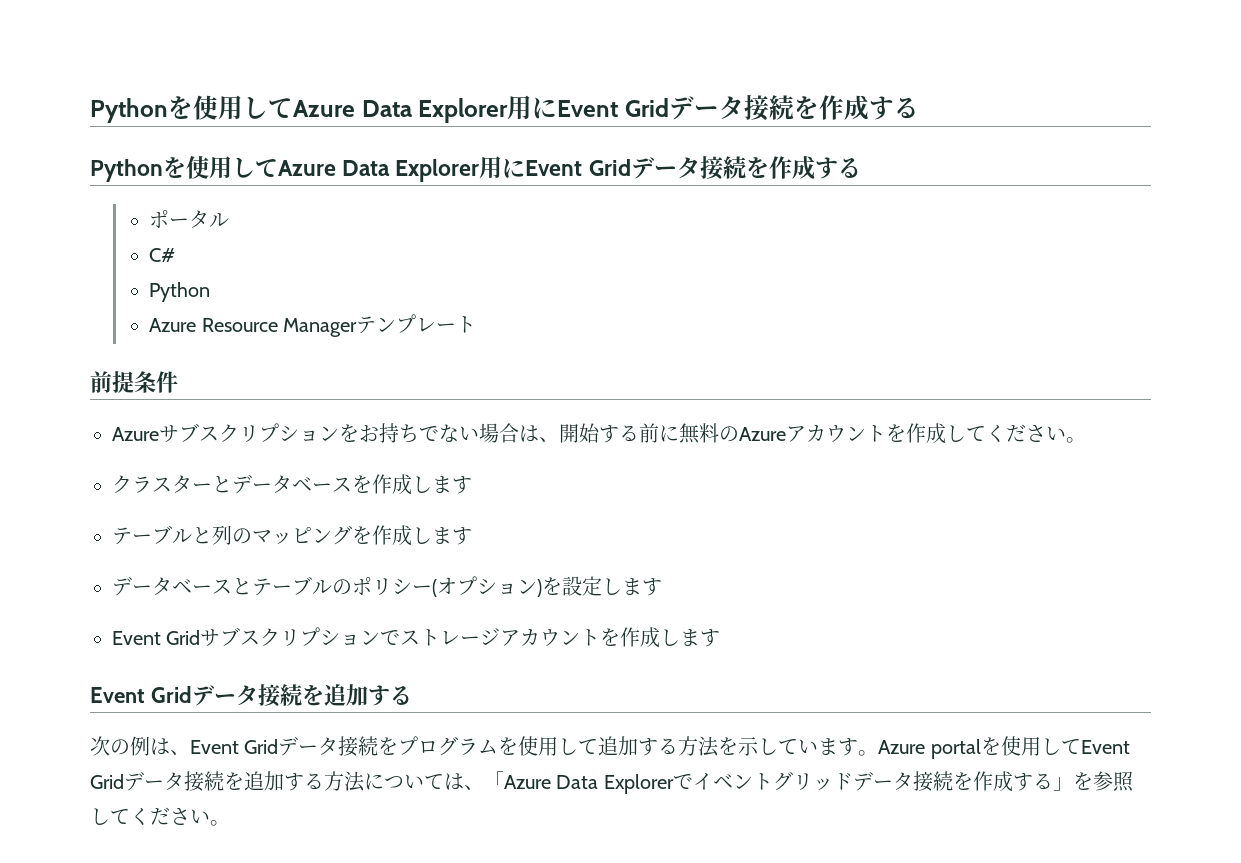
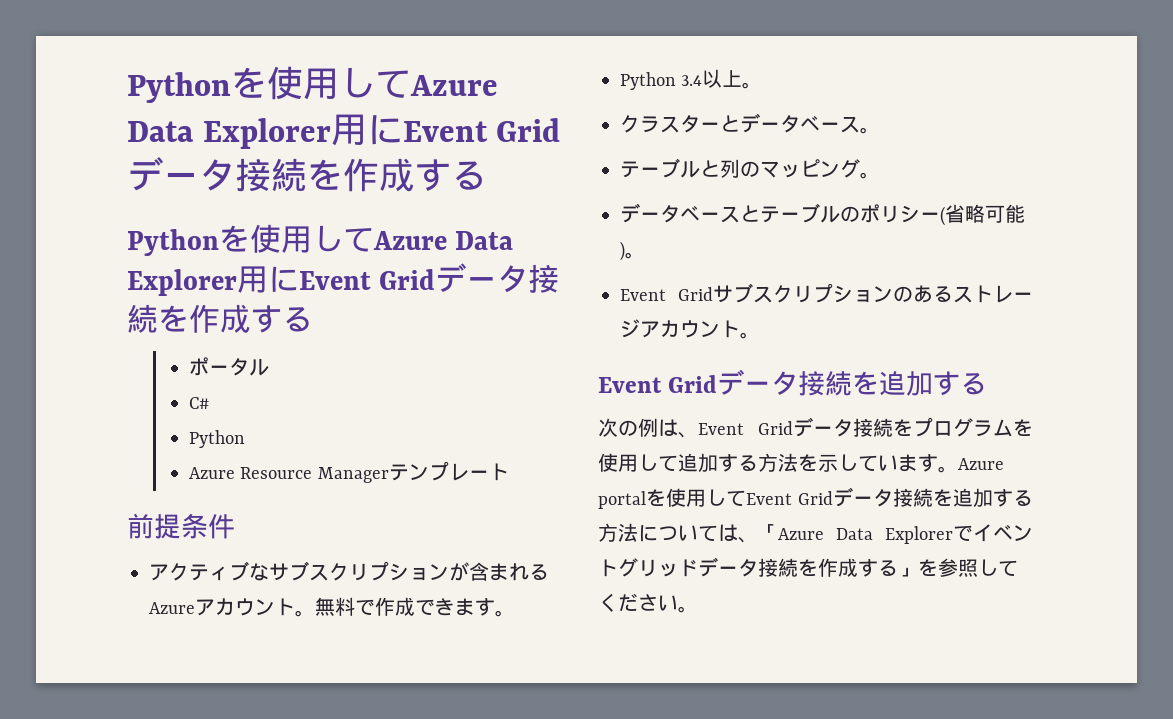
[112,423,1066,444] Azureサブスクリプションをお持ちでない場合は、開始する前に無料のAzureアカウントを作成してください -> [149,561,549,581] [149,597,515,617] [620,69,743,90] アクティブなサブスクリプションが含まれるAzureアカウント。無料で作成できます。 // Python 3.4以上
[352,474,472,495] を作成します -> [860,127,880,134] 。
[352,525,472,546] を作成します -> [860,172,880,179] 。
[437,576,662,597] オプション)を設定します -> [945,204,1025,223] [620,241,645,261] 省略可能)。
[380,630,401,645] で -> [893,285,953,303] のある
[600,627,721,648] を作成します -> [740,332,760,339] 。

